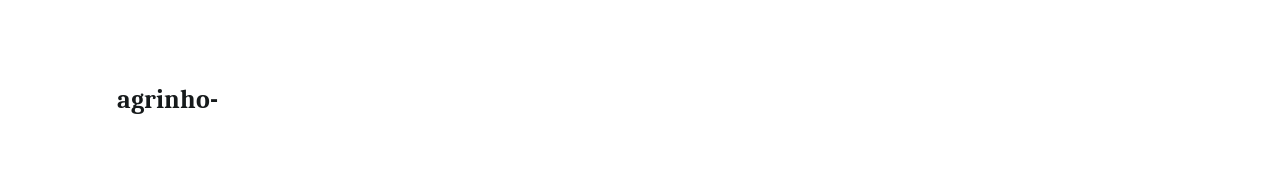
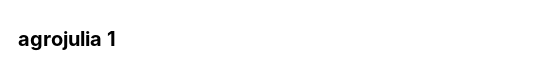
[117,89,218,114] agrinho- -> [18,31,117,51] agrojulia 1

